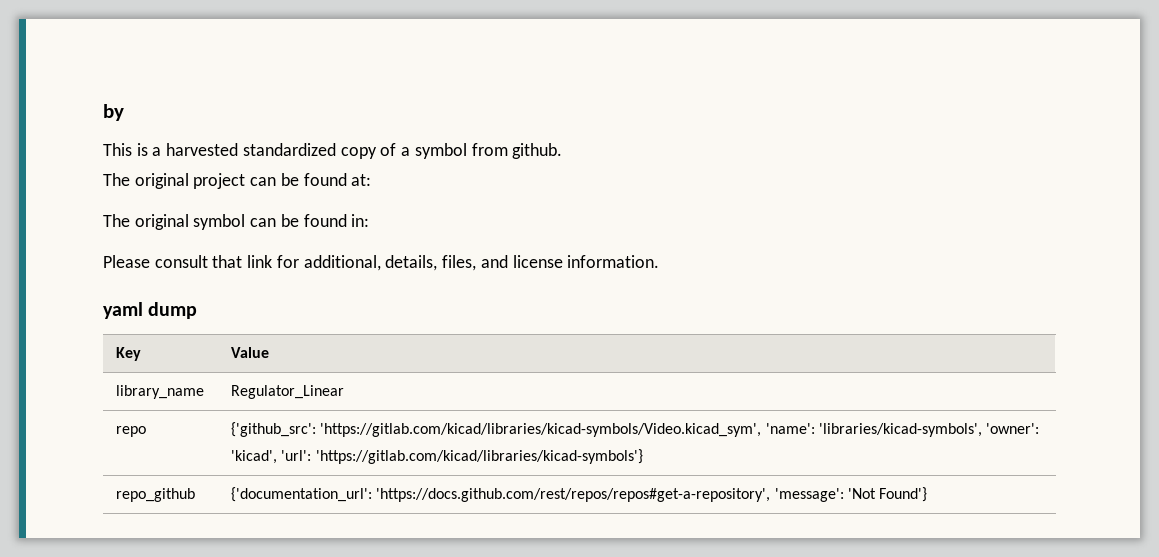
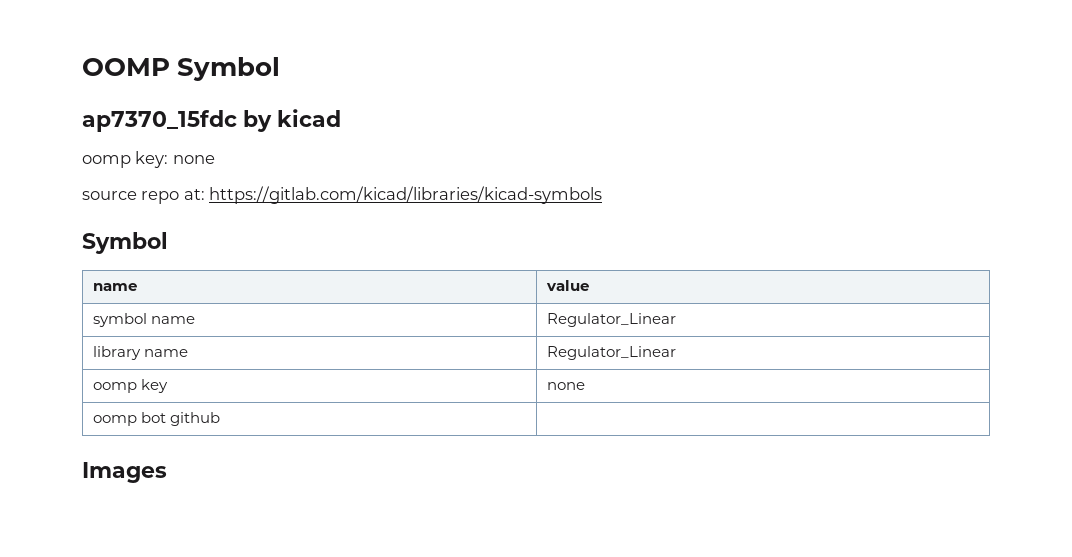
[103,104,124,121] [103,143,563,159] [103,173,372,189] [103,214,370,230] [103,255,660,271] [103,302,198,319] [116,347,142,361] [231,347,270,358] [116,385,205,399] [231,385,345,399] [116,426,147,437] [231,422,1040,437] [231,449,643,464] [116,488,196,502] [231,487,928,502] by // This is a harvested standardized copy of a symbol from github. // The original project can be found at: // The original symbol can be found in: // Please consult that link for additional, details, files, and license information. // yaml dump // Key | Value // library_name | Regulator_Linear // repo | {'github_src': 'https://gitlab.com/kicad/libraries/kicad-symbols/Video.kicad_sym', 'name': 'libraries/kicad-symbols', 'owner': 'kicad', 'url': 'https://gitlab.com/kicad/libraries/kicad-symbols'} // repo_github | {'documentation_url': 'https://docs.github.com/rest/repos/repos#get-a-repository', 'message': 'Not Found'} -> [82,57,281,81] [82,109,341,132] [82,151,215,168] [82,186,603,204] [82,232,168,254] [93,283,138,291] [546,280,590,291] [93,313,196,327] [547,313,677,327] [93,346,189,360] [547,346,677,360] [93,379,169,393] [547,382,586,390] [93,412,221,426] [82,462,167,483] OOMP Symbol // ap7370_15fdc by kicad // oomp key: none // source repo at: https://gitlab.com/kicad/libraries/kicad-symbols // Symbol // name | value // symbol name | Regulator_Linear // library name | Regulator_Linear // oomp key | none // oomp bot github | // Images

